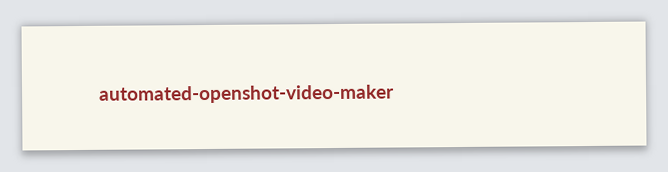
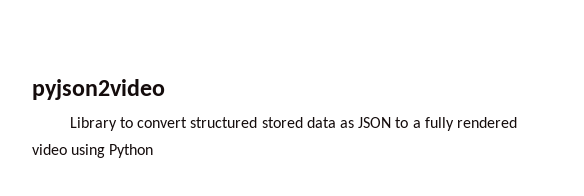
[98,84,395,104] automated-openshot-video-maker -> [32,79,165,100] [69,117,517,131] [32,144,154,158] pyjson2video // Library to convert structured stored data as JSON to a fully rendered video using Python

